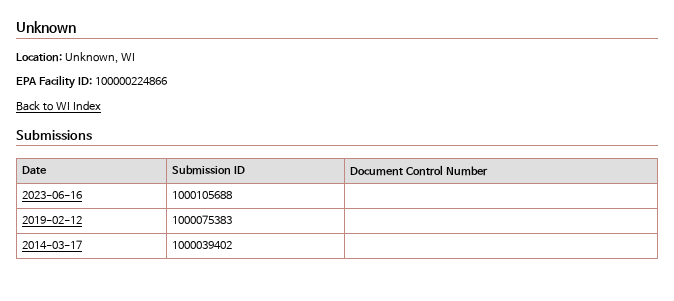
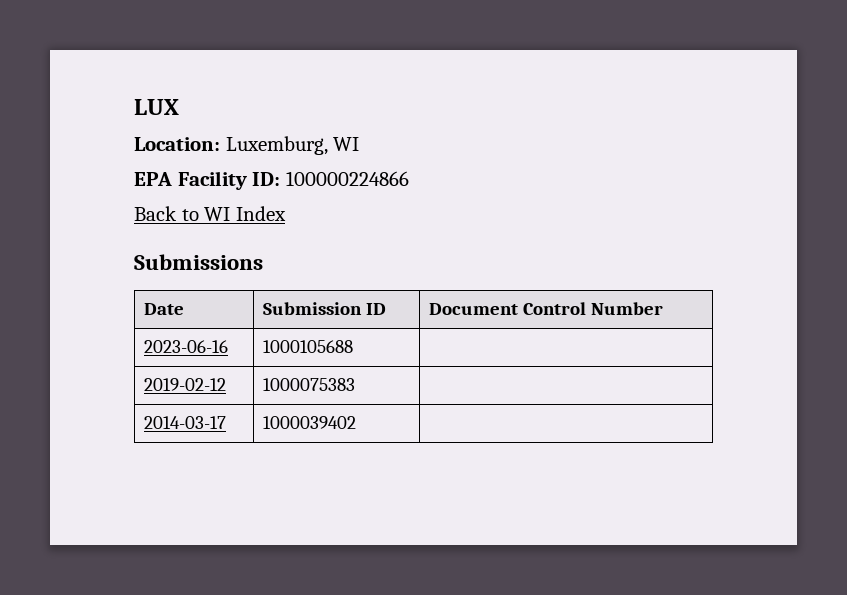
[16,21,76,33] Unknown -> [134,99,179,115] LUX
[64,52,118,63] Unknown, -> [225,136,328,155] Luxemburg,

